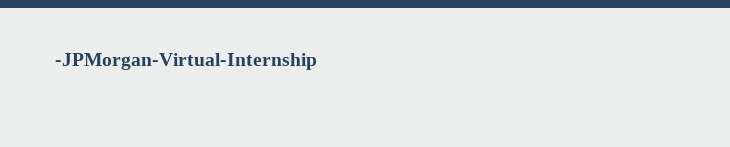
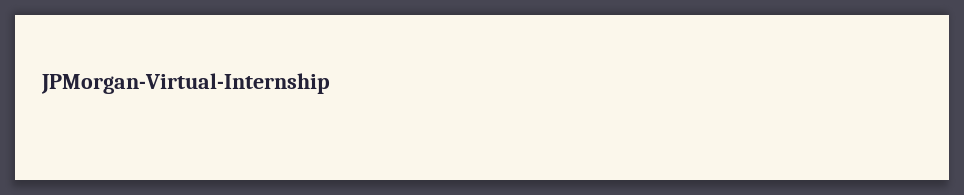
[55,53,317,70] -JPMorgan-Virtual-Internship -> [41,73,330,94] JPMorgan-Virtual-Internship

